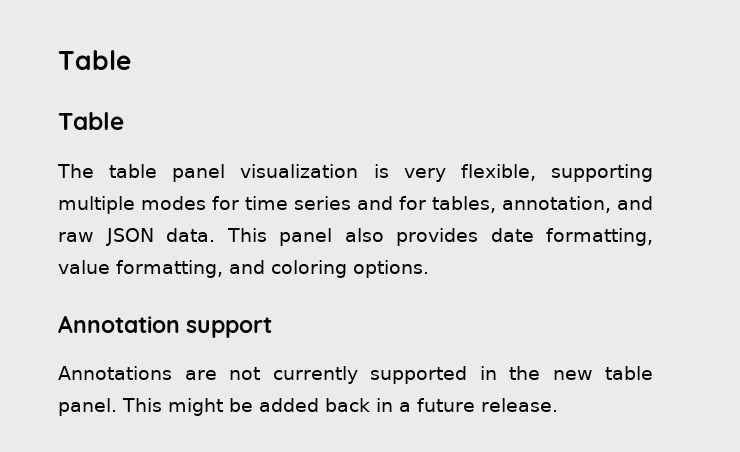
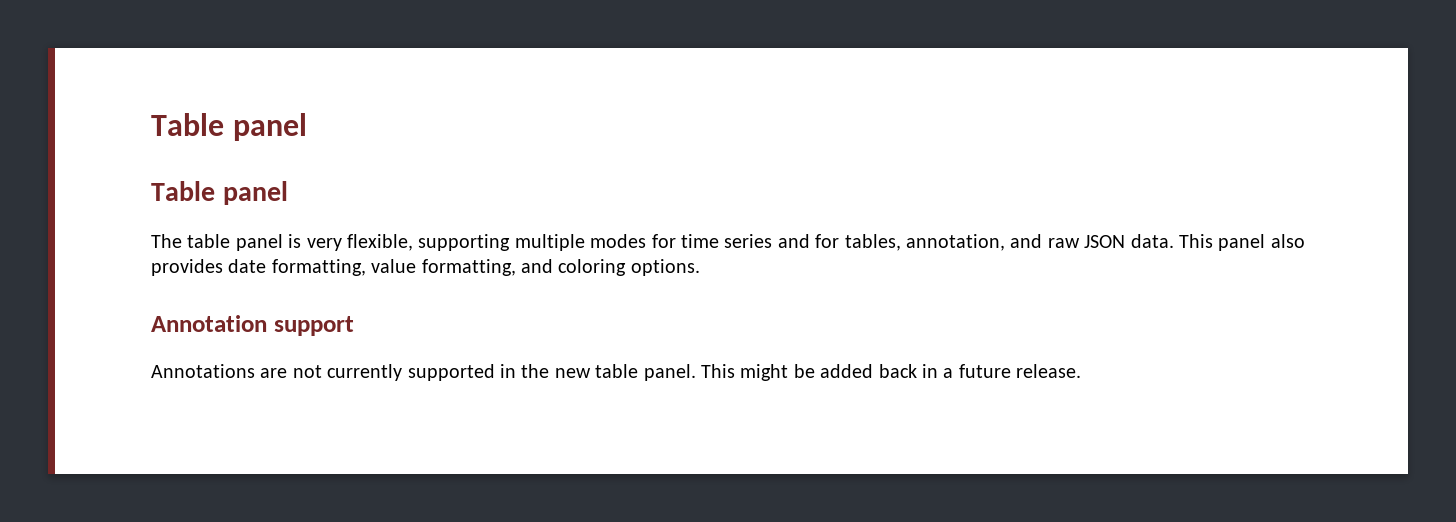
[58,50,131,70] [58,112,124,130] Table // Table -> [151,113,307,141] [151,181,288,205] Table panel // Table panel
[240,164,359,178] visualization -> (283, 242) none

